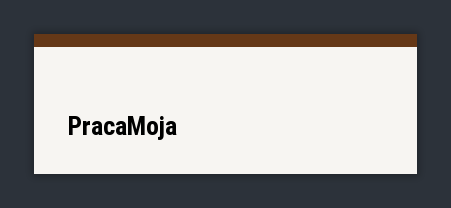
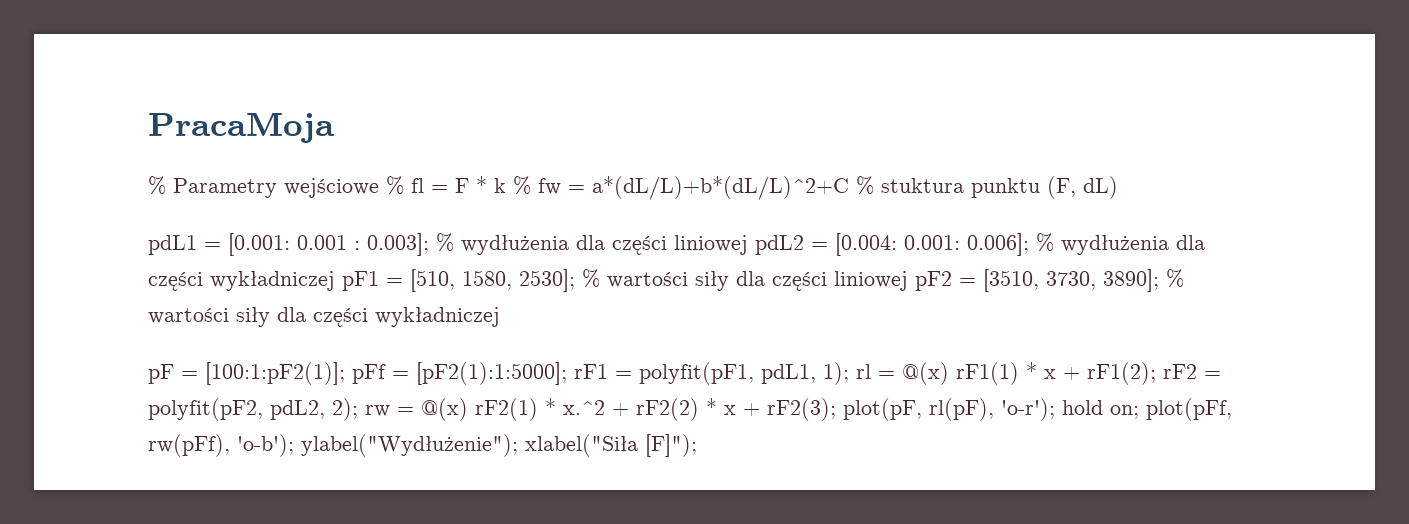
(177, 128) none -> [148,176,1118,200] [148,233,1205,256] [148,269,1184,292] [148,307,500,327] [148,362,1221,385] [148,398,1232,421] [148,434,697,457] // % Parametry wejściowe % fl = F * k % fw = a*(dL/L)+b*(dL/L)^2+C % stuktura punktu (F, dL) // pdL1 = [0.001: 0.001 : 0.003]; % wydłużenia dla części liniowej pdL2 = [0.004: 0.001: 0.006]; % wydłużenia dla części wykładniczej pF1 = [510, 1580, 2530]; % wartości siły dla części liniowej pF2 = [3510, 3730, 3890]; % wartości siły dla części wykładniczej // pF = [100:1:pF2(1)]; pFf = [pF2(1):1:5000]; rF1 = polyfit(pF1, pdL1, 1); rl = @(x) rF1(1) * x + rF1(2); rF2 = polyfit(pF2, pdL2, 2); rw = @(x) rF2(1) * x.^2 + rF2(2) * x + rF2(3); plot(pF, rl(pF), 'o-r'); hold on; plot(pFf, rw(pFf), 'o-b'); ylabel("Wydłużenie"); xlabel("Siła [F]");

